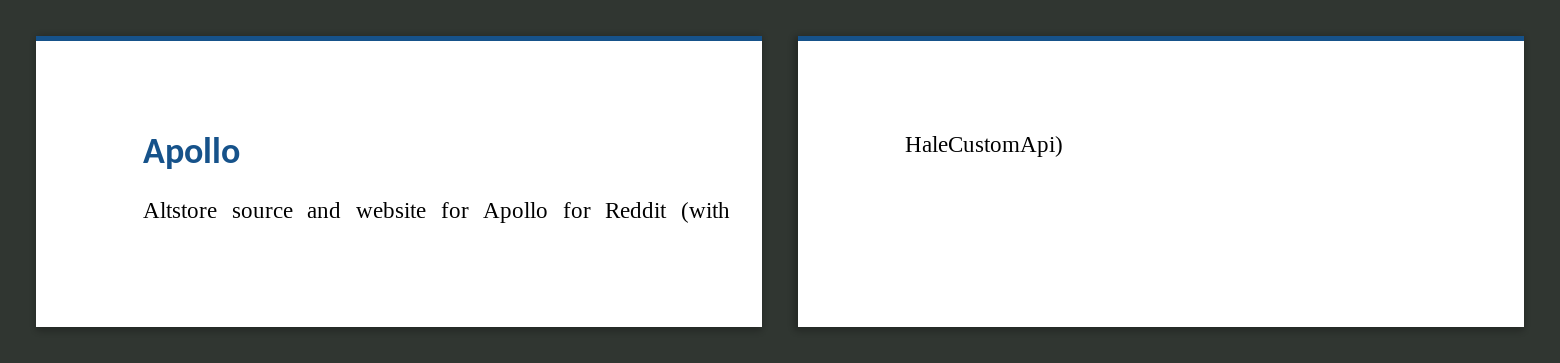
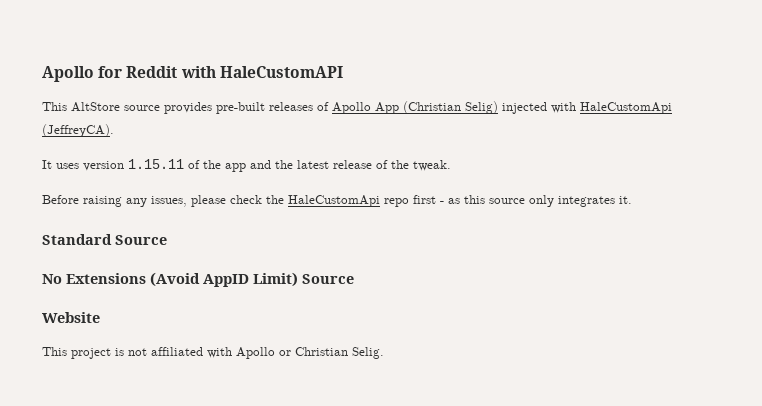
[143,137,240,169] [143,202,730,223] [905,136,1063,157] Apollo // Altstore source and website for Apollo for Reddit (with HaleCustomApi) -> [42,66,343,82] [42,101,672,114] [42,124,114,137] [42,159,451,172] [42,195,632,207] [42,234,167,245] [42,272,354,287] [42,312,100,323] [42,347,384,359] Apollo for Reddit with HaleCustomAPI // This AltStore source provides pre-built releases of Apollo App (Christian Selig) injected with HaleCustomApi (JeffreyCA). // It uses version 1.15.11 of the app and the latest release of the tweak. // Before raising any issues, please check the HaleCustomApi repo first - as this source only integrates it. // Standard Source // No Extensions (Avoid AppID Limit) Source // Website // This project is not affiliated with Apollo or Christian Selig.

